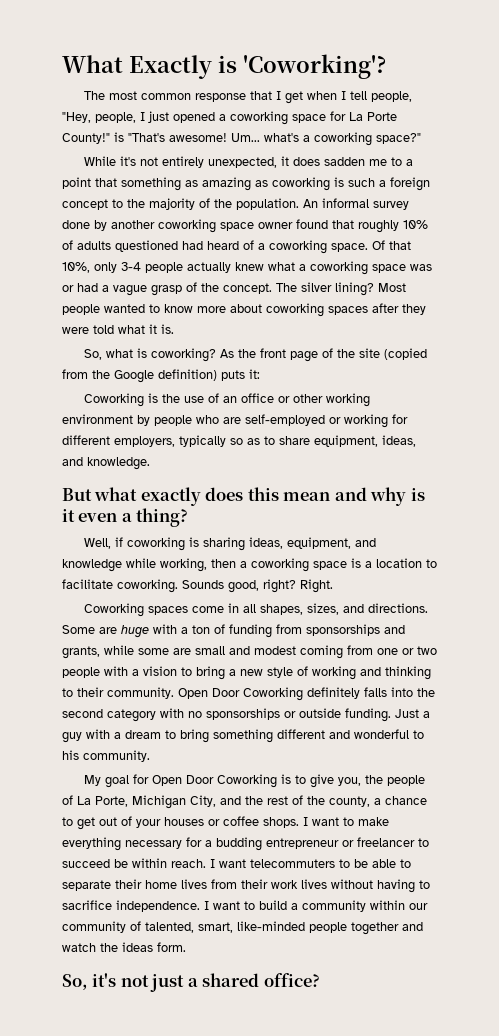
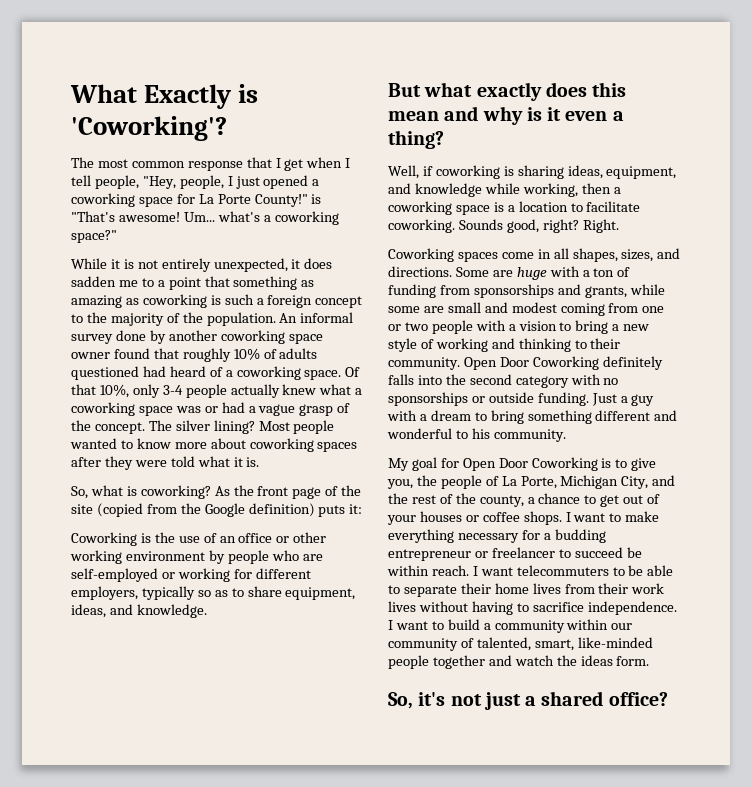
[119,156,136,166] it's -> [110,259,134,269] it is

